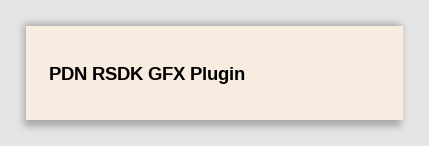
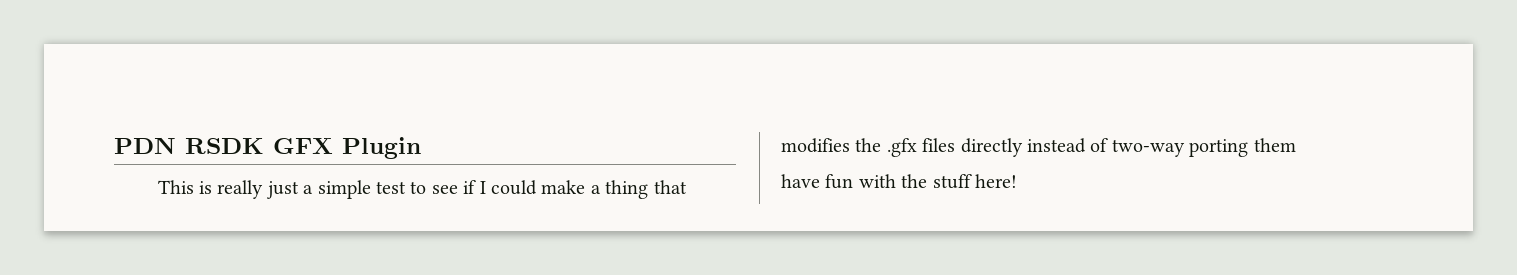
(245, 75) none -> [157,180,687,199] [781,138,1296,157] [781,174,1017,189] // This is really just a simple test to see if I could make a thing that modifies the .gfx files directly instead of two-way porting them // have fun with the stuff here!

